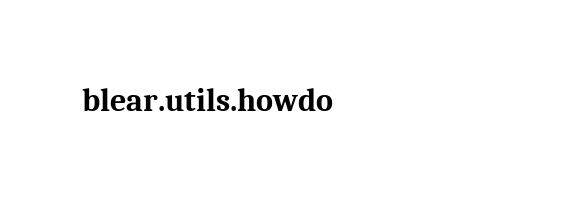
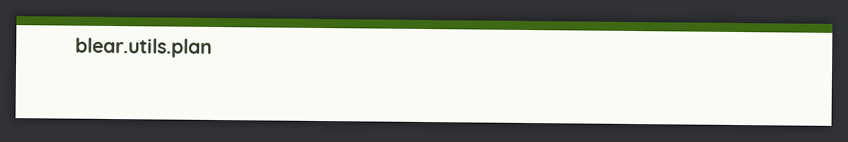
[82,88,333,111] blear.utils.howdo -> [75,37,213,58] blear.utils.plan

